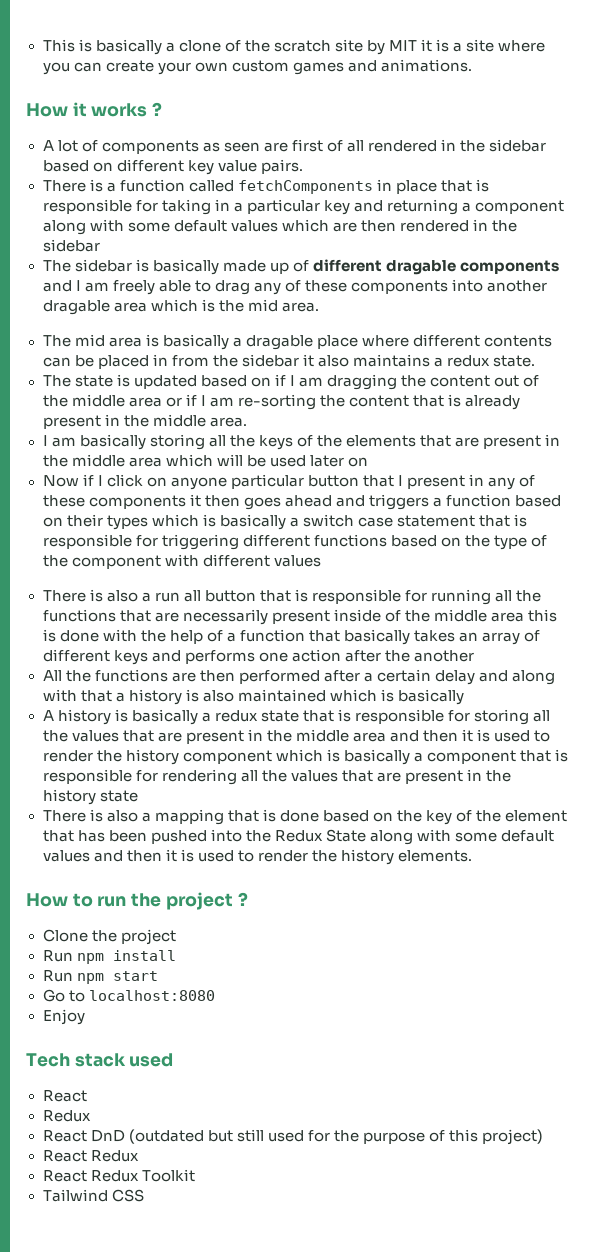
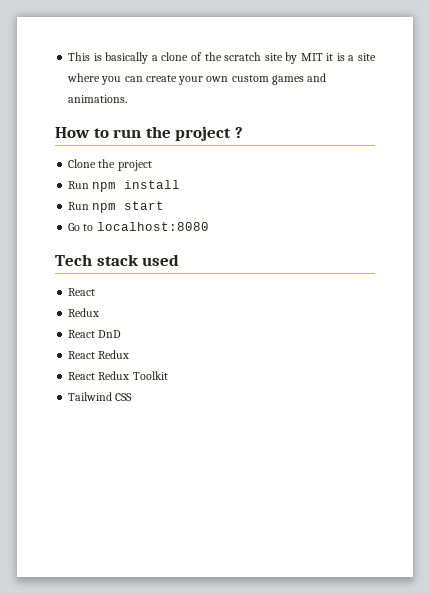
[26,102,163,117] [42,139,547,154] [42,159,303,175] [42,179,489,194] [42,199,565,215] [42,219,517,235] [42,239,100,252] [42,259,559,275] [42,279,548,295] [42,299,319,315] [42,334,552,350] [42,354,536,369] [42,374,540,390] [42,394,521,410] [42,414,247,429] [42,434,561,450] [42,454,368,467] [42,474,536,490] [42,494,562,510] [42,514,528,530] [42,534,547,550] [42,554,321,569] [42,589,542,605] [42,609,558,625] [42,629,541,645] [42,649,474,665] [42,669,556,685] [42,689,464,705] [42,709,551,725] [42,729,551,744] [42,749,568,765] [42,769,512,785] [42,789,138,805] [42,809,568,825] [42,829,555,845] [42,849,473,865] // How it works ? // A lot of components as seen are first of all rendered in the sidebar based on different key value pairs. // There is a function called fetchComponents in place that is responsible for taking in a particular key and returning a component along with some default values which are then rendered in the sidebar // The sidebar is basically made up of different dragable components and I am freely able to drag any of these components into another dragable area which is the mid area. // The mid area is basically a dragable place where different contents can be placed in from the sidebar it also maintains a redux state. // The state is updated based on if I am dragging the content out of the middle area or if I am re-sorting the content that is already present in the middle area. // I am basically storing all the keys of the elements that are present in the middle area which will be used later on // Now if I click on anyone particular button that I present in any of these components it then goes ahead and triggers a function based on their types which is basically a switch case statement that is responsible for triggering different functions based on the type of the component with different values // There is also a run all button that is responsible for running all the functions that are necessarily present inside of the middle area this is done with the help of a function that basically takes an array of different keys and performs one action after the another // All the functions are then performed after a certain delay and along with that a history is also maintained which is basically // A history is basically a redux state that is responsible for storing all the values that are present in the middle area and then it is used to render the history component which is basically a component that is responsible for rendering all the values that are present in the history state // There is also a mapping that is done based on the key of the element that has been pushed into the Redux State along with some default values and then it is used to render the history elements. -> (128, 99) none
[42,1009,85,1025] // Enjoy -> (209, 226) none
[128,1129,544,1145] (outdated but still used for the purpose of this project) -> (122, 334) none

